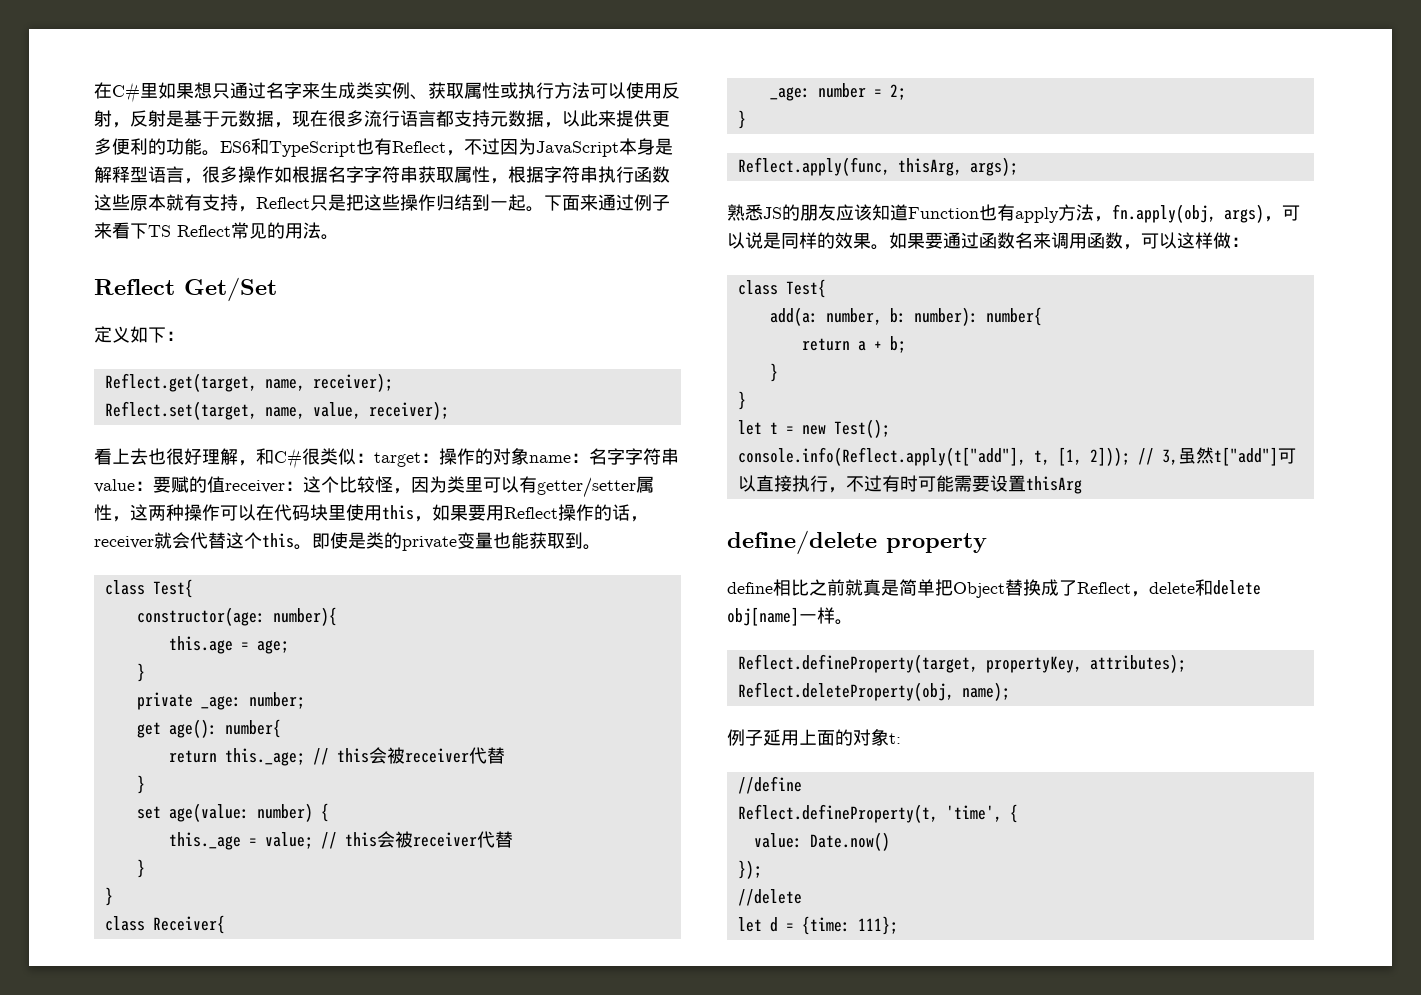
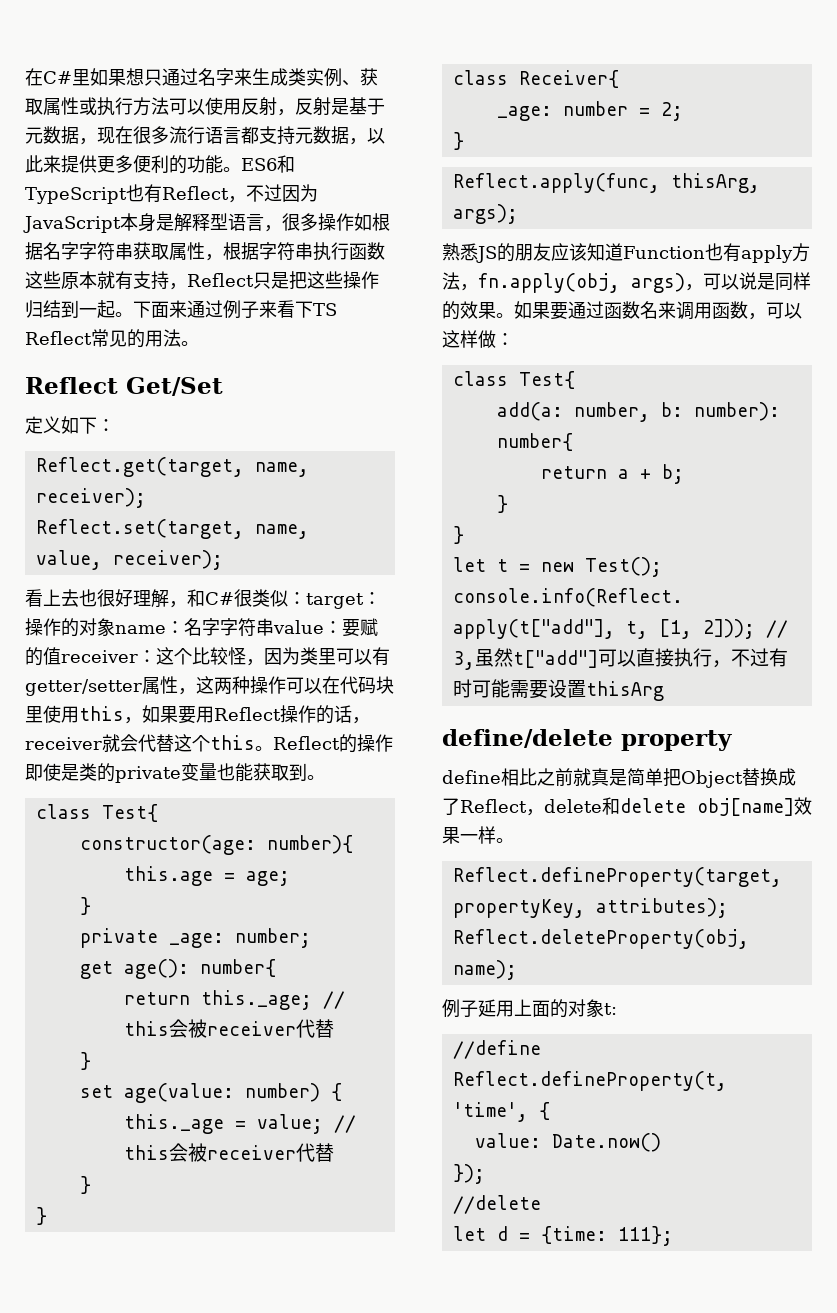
(312, 547) none -> [273,734,393,753] Reflect的操作
(799, 616) none -> [794,797,812,815] [442,827,460,844] 效果

